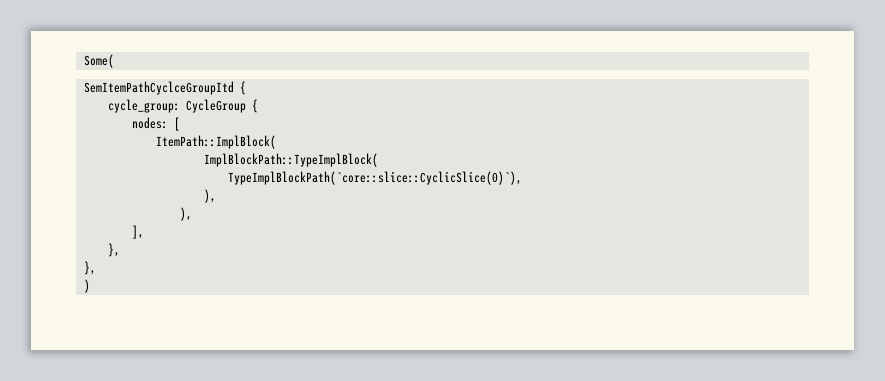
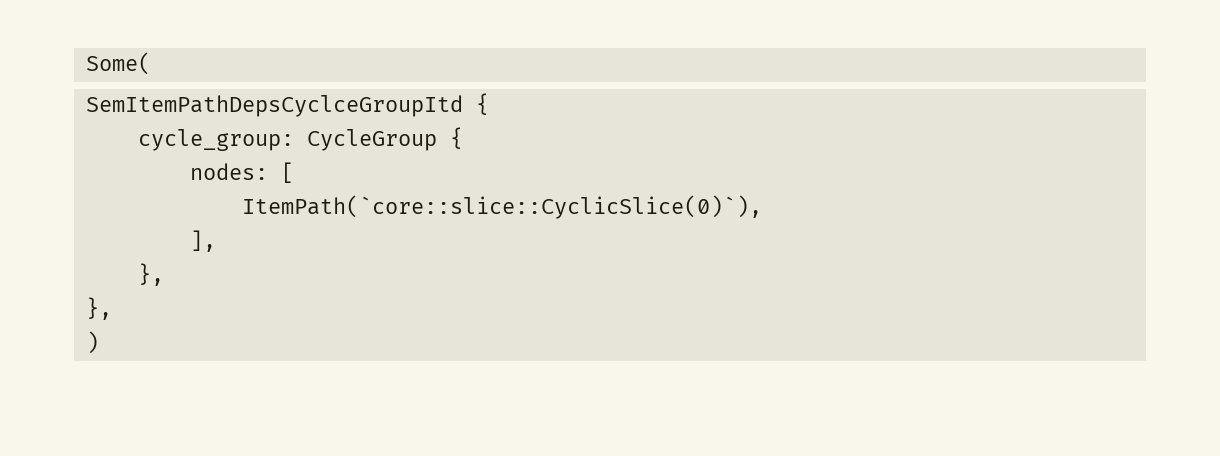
[84,81,235,95] SemItemPathCyclceGroupItd -> [86,95,464,117] SemItemPathDepsCyclceGroupItd
[156,135,277,149] [204,153,379,167] [228,171,523,185] [204,189,217,203] [180,207,193,221] ItemPath::ImplBlock( // ImplBlockPath::TypeImplBlock( // TypeImplBlockPath(`core::slice::CyclicSlice(0)`), // ), // ), -> [242,195,763,219] ItemPath(`core::slice::CyclicSlice(0)`),

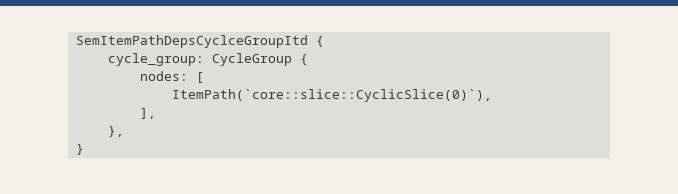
[86,52,152,75] Some( // -> (75, 41) none
[86,297,113,320] [86,331,100,354] }, // ) -> [75,144,84,155] }

